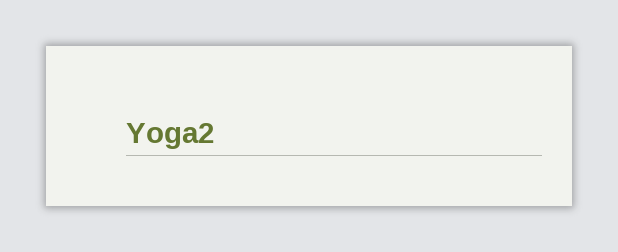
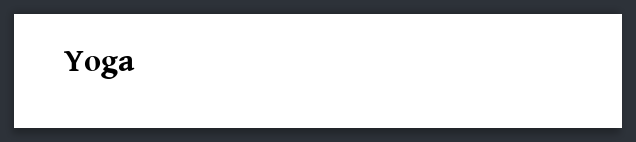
[126,123,214,149] Yoga2 -> [64,51,135,79] Yoga

